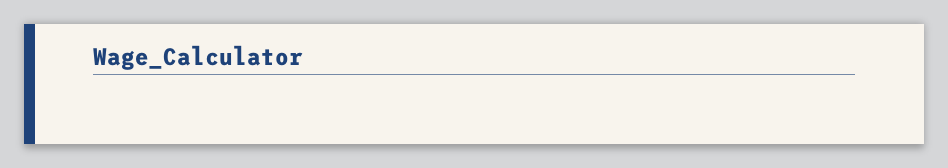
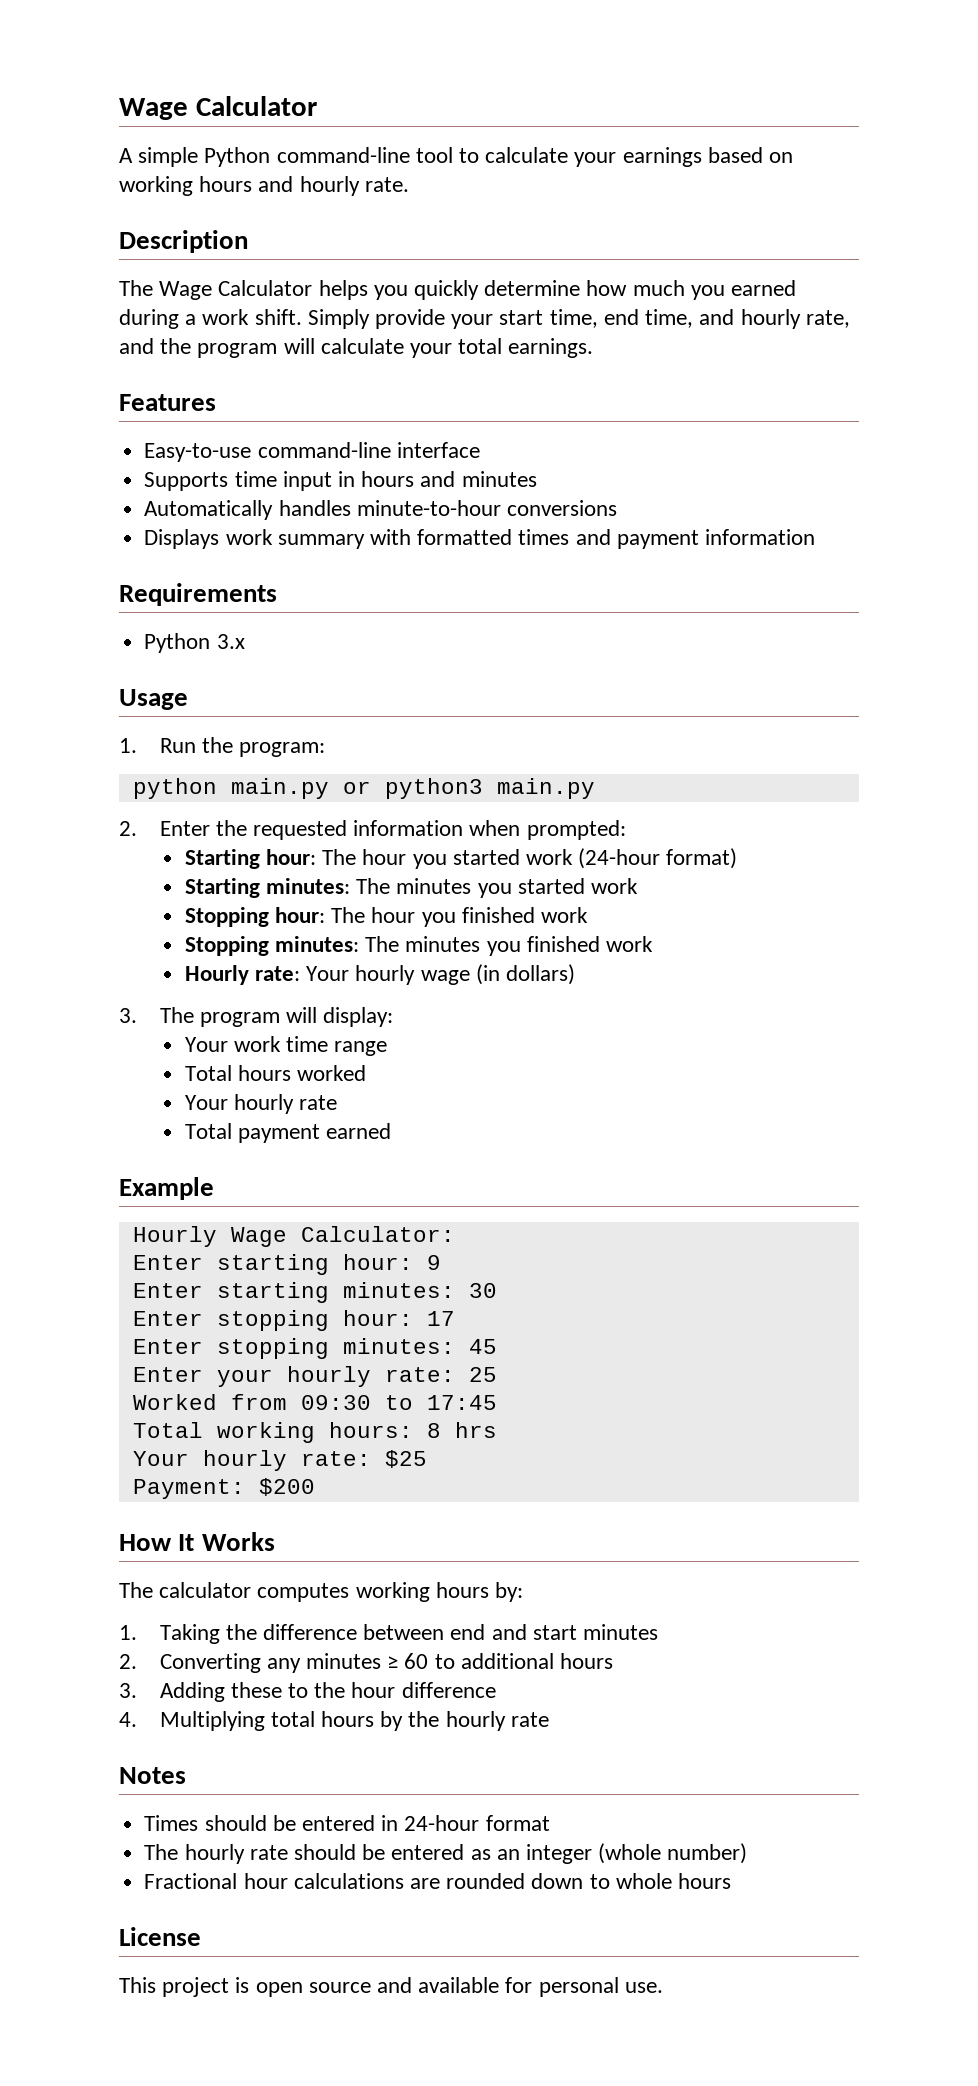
[93,45,303,70] Wage_Calculator -> [119,96,317,120] [119,147,794,167] [119,176,409,196] [119,230,248,253] [119,280,797,300] [119,309,850,329] [119,338,594,358] [119,394,216,411] [144,442,480,462] [144,471,537,491] [144,500,617,520] [144,529,815,549] [119,583,277,606] [144,633,245,653] [119,689,188,710] [119,737,325,757] [132,778,595,799] [119,820,626,840] [184,848,738,869] [184,878,639,898] [184,907,589,927] [184,936,654,956] [184,964,576,985] [119,1007,394,1027] [184,1036,388,1056] [184,1065,367,1081] [184,1094,338,1114] [184,1123,392,1143] [119,1177,214,1200] [132,1226,455,1247] [132,1254,441,1275] [132,1282,497,1303] [132,1310,455,1331] [132,1338,497,1359] [132,1366,497,1387] [132,1394,497,1410] [132,1422,497,1443] [132,1450,427,1471] [132,1478,315,1499] [119,1532,275,1551] [119,1582,524,1602] [119,1624,658,1644] [119,1653,613,1673] [119,1682,496,1702] [119,1711,549,1731] [119,1767,186,1784] [144,1815,550,1831] [144,1843,748,1864] [144,1873,731,1889] [119,1927,201,1946] [119,1977,663,1997] Wage Calculator // A simple Python command-line tool to calculate your earnings based on working hours and hourly rate. // Description // The Wage Calculator helps you quickly determine how much you earned during a work shift. Simply provide your start time, end time, and hourly rate, and the program will calculate your total earnings. // Features // Easy-to-use command-line interface // Supports time input in hours and minutes // Automatically handles minute-to-hour conversions // Displays work summary with formatted times and payment information // Requirements // Python 3.x // Usage // 1. Run the program: // python main.py or python3 main.py // 2. Enter the requested information when prompted: // Starting hour: The hour you started work (24-hour format) // Starting minutes: The minutes you started work // Stopping hour: The hour you finished work // Stopping minutes: The minutes you finished work // Hourly rate: Your hourly wage (in dollars) // 3. The program will display: // Your work time range // Total hours worked // Your hourly rate // Total payment earned // Example // Hourly Wage Calculator: // Enter starting hour: 9 // Enter starting minutes: 30 // Enter stopping hour: 17 // Enter stopping minutes: 45 // Enter your hourly rate: 25 // Worked from 09:30 to 17:45 // Total working hours: 8 hrs // Your hourly rate: $25 // Payment: $200 // How It Works // The calculator computes working hours by: // 1. Taking the difference between end and start minutes // 2. Converting any minutes ≥ 60 to additional hours // 3. Adding these to the hour difference // 4. Multiplying total hours by the hourly rate // Notes // Times should be entered in 24-hour format // The hourly rate should be entered as an integer (whole number) // Fractional hour calculations are rounded down to whole hours // License // This project is open source and available for personal use.

